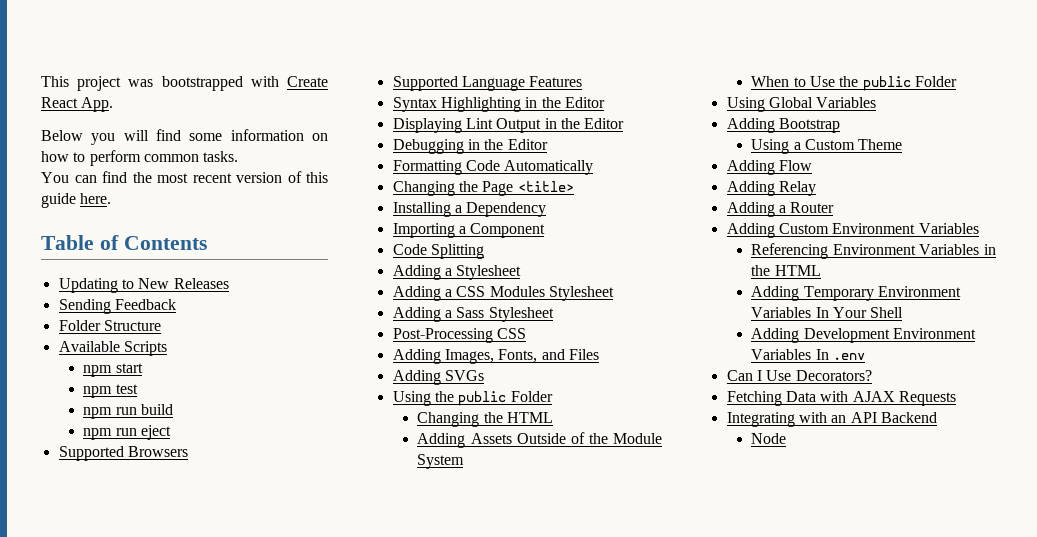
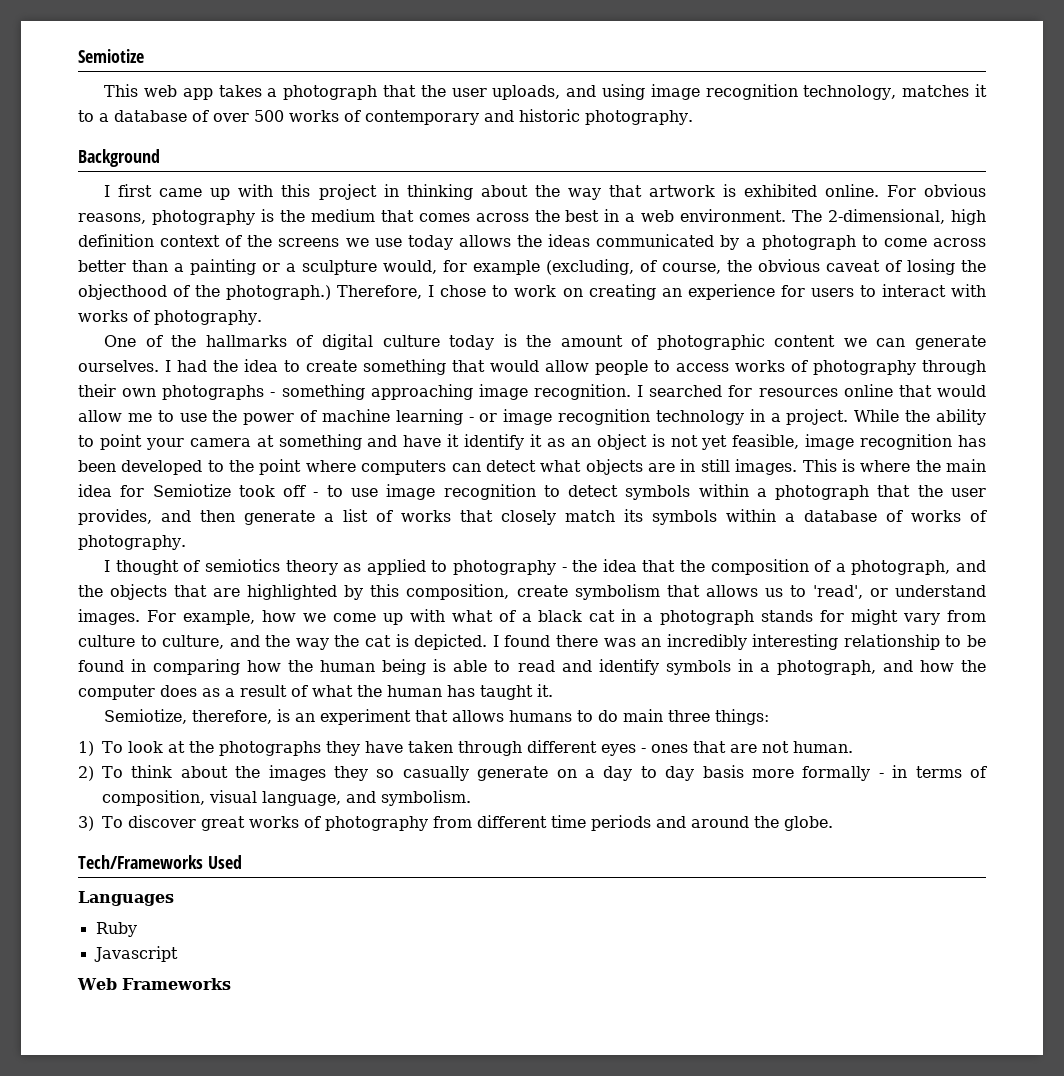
[41,76,328,91] [41,97,114,112] [41,129,328,145] [41,150,239,166] [41,171,328,183] [41,193,112,208] [41,235,207,250] [58,278,229,293] [58,299,176,314] [58,320,161,331] [58,341,167,356] [83,363,143,377] [83,384,138,398] [83,404,174,419] [83,425,172,440] [58,446,188,461] [392,76,583,91] [392,97,605,112] [392,118,625,133] [392,139,548,154] [392,160,594,175] [392,181,574,196] [392,202,547,217] [392,223,546,238] [392,244,484,259] [392,265,522,280] [392,286,614,301] [392,307,554,322] [392,328,526,343] [392,349,599,364] [392,370,484,385] [392,391,553,406] [417,412,554,427] [417,432,662,448] [417,454,465,469] [751,76,957,91] [726,97,877,112] [726,118,840,133] [751,139,903,154] [726,160,812,175] [726,181,816,196] [726,202,835,217] [726,223,979,238] [751,243,996,259] [751,265,821,276] [751,286,962,301] [751,307,904,318] [751,328,977,343] [751,349,866,360] [726,370,872,381] [726,391,956,406] [726,412,937,427] [751,433,787,444] This project was bootstrapped with Create React App. // Below you will find some information on how to perform common tasks. // You can find the most recent version of this guide here. // Table of Contents // Updating to New Releases // Sending Feedback // Folder Structure // Available Scripts // npm start // npm test // npm run build // npm run eject // Supported Browsers // Supported Language Features // Syntax Highlighting in the Editor // Displaying Lint Output in the Editor // Debugging in the Editor // Formatting Code Automatically // Changing the Page <title> // Installing a Dependency // Importing a Component // Code Splitting // Adding a Stylesheet // Adding a CSS Modules Stylesheet // Adding a Sass Stylesheet // Post-Processing CSS // Adding Images, Fonts, and Files // Adding SVGs // Using the public Folder // Changing the HTML // Adding Assets Outside of the Module System // When to Use the public Folder // Using Global Variables // Adding Bootstrap // Using a Custom Theme // Adding Flow // Adding Relay // Adding a Router // Adding Custom Environment Variables // Referencing Environment Variables in the HTML // Adding Temporary Environment Variables In Your Shell // Adding Development Environment Variables In .env // Can I Use Decorators? // Fetching Data with AJAX Requests // Integrating with an API Backend // Node -> [78,49,144,63] [104,84,988,100] [78,109,693,125] [78,149,160,167] [104,184,987,200] [78,209,986,225] [78,234,987,250] [78,259,986,275] [78,284,986,300] [78,310,262,325] [104,334,987,350] [78,359,986,375] [78,384,986,400] [78,409,987,425] [78,434,986,450] [78,459,986,475] [78,484,987,500] [78,509,987,525] [78,535,186,550] [104,559,987,575] [78,584,986,600] [78,609,986,625] [78,634,986,650] [78,659,987,675] [78,684,553,700] [104,709,770,725] [78,740,853,756] [78,765,988,781] [102,790,471,806] [78,815,833,831] [78,855,242,869] [78,891,174,906] [95,922,137,937] [93,946,178,962] [77,978,231,990] Semiotize // This web app takes a photograph that the user uploads, and using image recognition technology, matches it to a database of over 500 works of contemporary and historic photography. // Background // I first came up with this project in thinking about the way that artwork is exhibited online. For obvious reasons, photography is the medium that comes across the best in a web environment. The 2-dimensional, high definition context of the screens we use today allows the ideas communicated by a photograph to come across better than a painting or a sculpture would, for example (excluding, of course, the obvious caveat of losing the objecthood of the photograph.) Therefore, I chose to work on creating an experience for users to interact with works of photography. // One of the hallmarks of digital culture today is the amount of photographic content we can generate ourselves. I had the idea to create something that would allow people to access works of photography through their own photographs - something approaching image recognition. I searched for resources online that would allow me to use the power of machine learning - or image recognition technology in a project. While the ability to point your camera at something and have it identify it as an object is not yet feasible, image recognition has been developed to the point where computers can detect what objects are in still images. This is where the main idea for Semiotize took off - to use image recognition to detect symbols within a photograph that the user provides, and then generate a list of works that closely match its symbols within a database of works of photography. // I thought of semiotics theory as applied to photography - the idea that the composition of a photograph, and the objects that are highlighted by this composition, create symbolism that allows us to 'read', or understand images. For example, how we come up with what of a black cat in a photograph stands for might vary from culture to culture, and the way the cat is depicted. I found there was an incredibly interesting relationship to be found in comparing how the human being is able to read and identify symbols in a photograph, and how the computer does as a result of what the human has taught it. // Semiotize, therefore, is an experiment that allows humans to do main three things: // 1) To look at the photographs they have taken through different eyes - ones that are not human. // 2) To think about the images they so casually generate on a day to day basis more formally - in terms of composition, visual language, and symbolism. // 3) To discover great works of photography from different time periods and around the globe. // Tech/Frameworks Used // Languages // Ruby // Javascript // Web Frameworks

